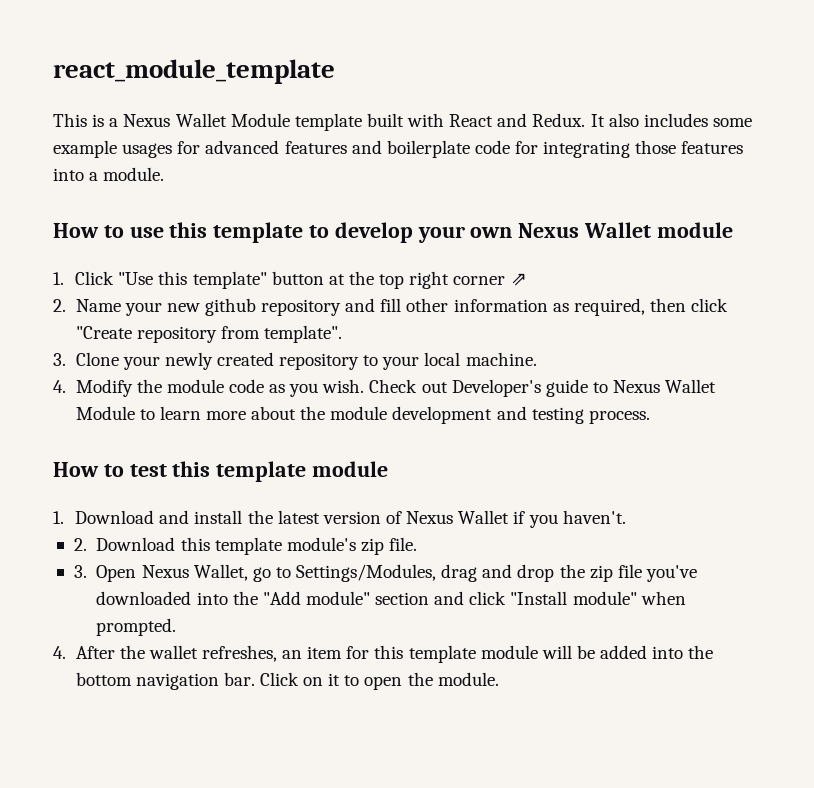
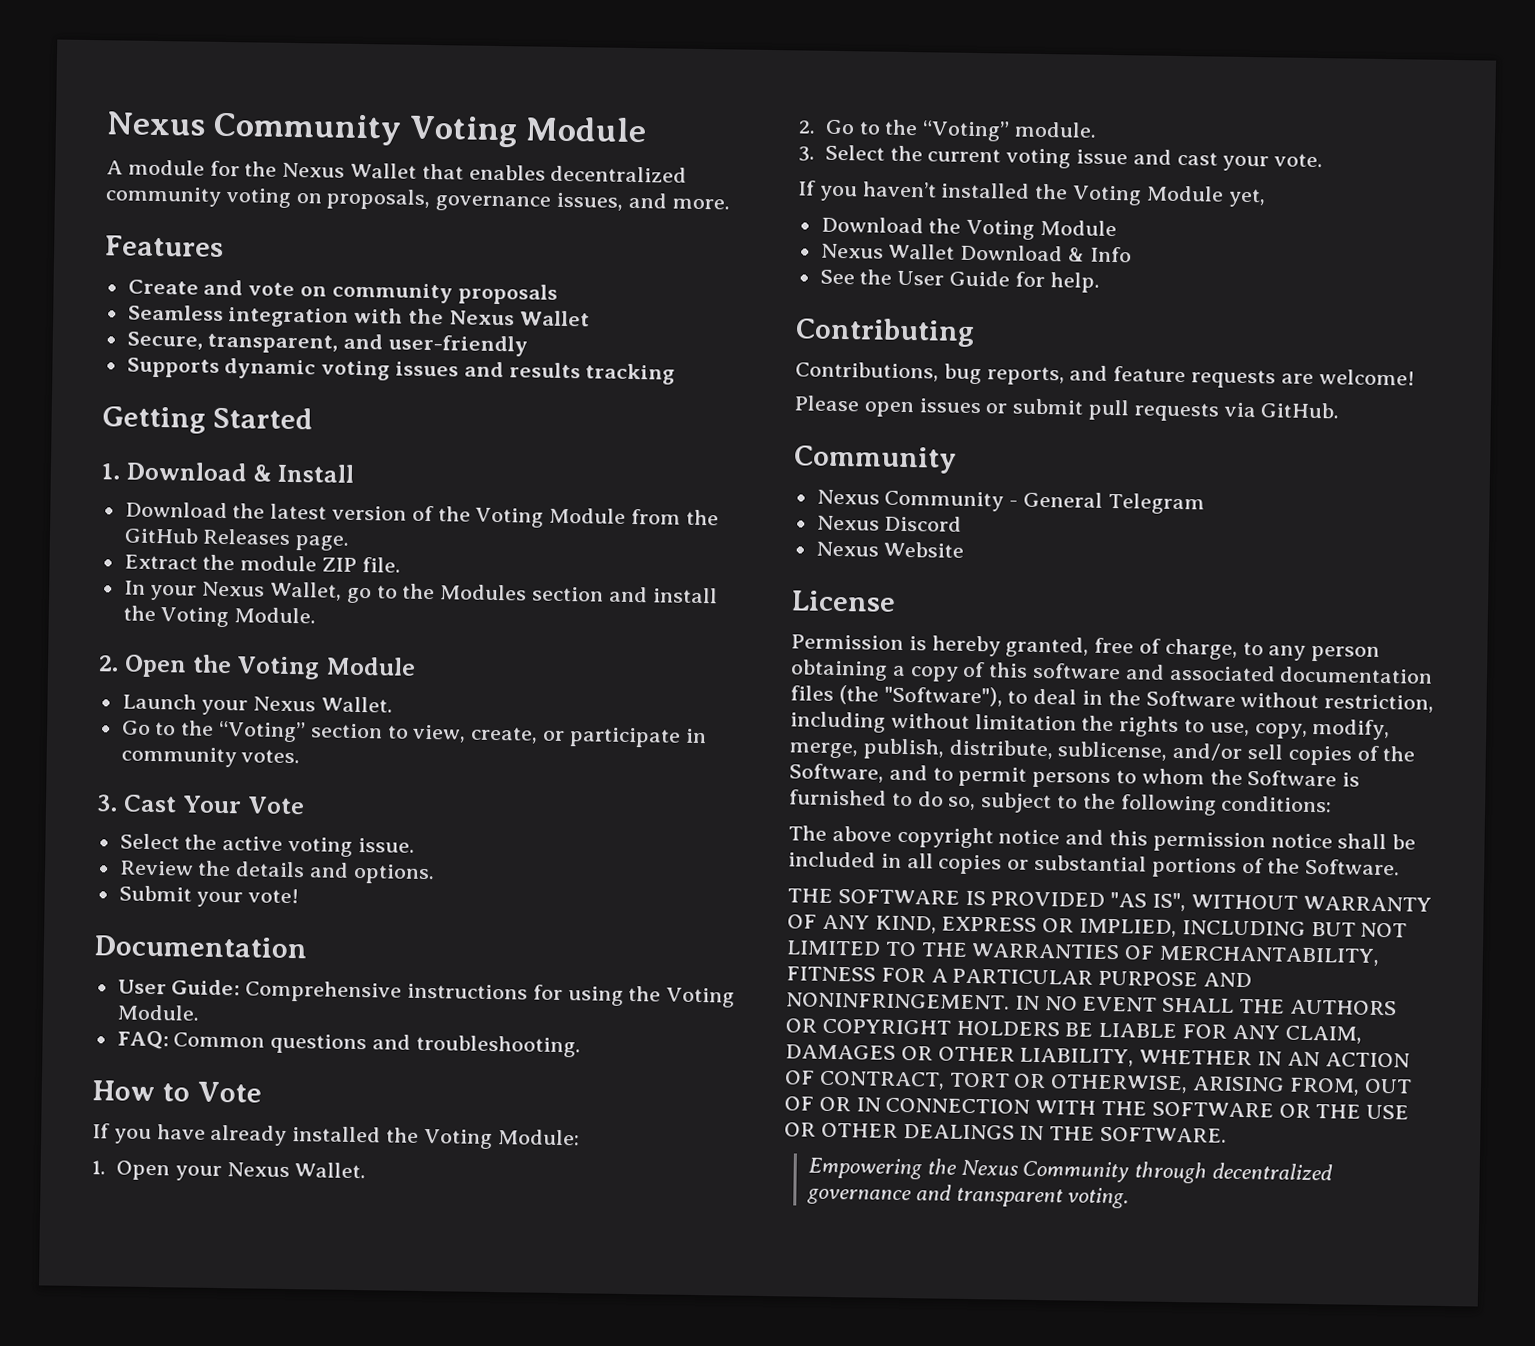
[53,59,335,84] [53,113,752,131] [53,140,744,158] [53,167,165,181] [53,222,733,243] [53,271,527,289] [53,298,729,316] [75,325,342,343] [53,352,537,370] [53,379,717,397] [75,406,650,424] [53,461,389,482] [53,510,626,528] [73,537,384,555] react_module_template // This is a Nexus Wallet Module template built with React and Redux. It also includes some example usages for advanced features and boilerplate code for integrating those features into a module. // How to use this template to develop your own Nexus Wallet module // 1. Click "Use this template" button at the top right corner ⇗ // 2. Name your new github repository and fill other information as required, then click "Create repository from template". // 3. Clone your newly created repository to your local machine. // 4. Modify the module code as you wish. Check out Developer's guide to Nexus Wallet Module to learn more about the module development and testing process. // How to test this template module // 1. Download and install the latest version of Nexus Wallet if you haven't. // 2. Download this template module's zip -> [106,111,648,148] [106,159,688,183] [105,186,730,212] [105,235,224,257] [127,279,558,305] [127,304,590,328] [126,331,529,357] [126,357,676,385] [102,406,313,434] [101,461,356,483] [124,501,719,528] [123,527,350,551] [123,554,358,572] Nexus Community Voting Module // A module for the Nexus Wallet that enables decentralized community voting on proposals, governance issues, and more. // Features // Create and vote on community proposals // Seamless integration with the Nexus Wallet // Secure, transparent, and user-friendly // Supports dynamic voting issues and results tracking // Getting Started // 1. Download & Install // Download the latest version of the Voting Module from the GitHub Releases page. // Extract the module ZIP
[73,565,137,582] 3. Open -> [123,580,198,601] In your
[296,564,697,582] [96,591,686,605] [96,618,177,636] [53,645,714,663] [75,672,499,690] Settings/Modules, drag and drop the zip file you've downloaded into the "Add module" section and click "Install module" when prompted. // 4. After the wallet refreshes, an item for this template module will be added into the bottom navigation bar. Click on it to open the module. -> [402,583,718,604] [122,605,317,628] [98,654,416,680] [121,693,394,716] [121,720,707,748] [120,746,301,768] [96,794,306,815] [119,833,415,857] [118,860,435,885] [118,885,300,908] [94,935,308,959] [117,979,736,1008] [116,1004,200,1021] [116,1030,581,1058] [92,1080,262,1103] [92,1123,580,1150] [91,1160,367,1182] [798,119,1097,142] [798,144,1324,172] [798,180,1266,208] [820,216,1118,240] [820,243,1132,263] [819,269,1100,293] [795,317,975,347] [795,361,1415,389] [794,395,1341,422] [793,445,957,474] [816,489,1205,515] [816,515,963,532] [815,541,965,558] [791,590,896,612] [791,634,1381,662] [790,659,1434,684] [790,685,1435,713] [790,711,1391,741] [789,738,1416,766] [789,763,1361,789] [789,789,1333,816] [788,825,1417,853] [788,851,1401,878] [787,888,1432,912] [787,914,1408,938] [786,940,1381,967] [786,966,1253,988] [786,992,1397,1016] [785,1018,1362,1044] [785,1044,1410,1068] [784,1070,1412,1096] [784,1096,1410,1120] [784,1122,1228,1143] [807,1157,1333,1184] [806,1184,1130,1209] the Modules section and install the Voting Module. // 2. Open the Voting Module // Launch your Nexus Wallet. // Go to the “Voting” section to view, create, or participate in community votes. // 3. Cast Your Vote // Select the active voting issue. // Review the details and options. // Submit your vote! // Documentation // User Guide: Comprehensive instructions for using the Voting Module. // FAQ: Common questions and troubleshooting. // How to Vote // If you have already installed the Voting Module: // 1. Open your Nexus Wallet. // 2. Go to the “Voting” module. // 3. Select the current voting issue and cast your vote. // If you haven’t installed the Voting Module yet, // Download the Voting Module // Nexus Wallet Download & Info // See the User Guide for help. // Contributing // Contributions, bug reports, and feature requests are welcome! // Please open issues or submit pull requests via GitHub. // Community // Nexus Community - General Telegram // Nexus Discord // Nexus Website // License // Permission is hereby granted, free of charge, to any person obtaining a copy of this software and associated documentation files (the "Software"), to deal in the Software without restriction, including without limitation the rights to use, copy, modify, merge, publish, distribute, sublicense, and/or sell copies of the Software, and to permit persons to whom the Software is furnished to do so, subject to the following conditions: // The above copyright notice and this permission notice shall be included in all copies or substantial portions of the Software. // THE SOFTWARE IS PROVIDED "AS IS", WITHOUT WARRANTY OF ANY KIND, EXPRESS OR IMPLIED, INCLUDING BUT NOT LIMITED TO THE WARRANTIES OF MERCHANTABILITY, FITNESS FOR A PARTICULAR PURPOSE AND NONINFRINGEMENT. IN NO EVENT SHALL THE AUTHORS OR COPYRIGHT HOLDERS BE LIABLE FOR ANY CLAIM, DAMAGES OR OTHER LIABILITY, WHETHER IN AN ACTION OF CONTRACT, TORT OR OTHERWISE, ARISING FROM, OUT OF OR IN CONNECTION WITH THE SOFTWARE OR THE USE OR OTHER DEALINGS IN THE SOFTWARE. // Empowering the Nexus Community through decentralized governance and transparent voting.

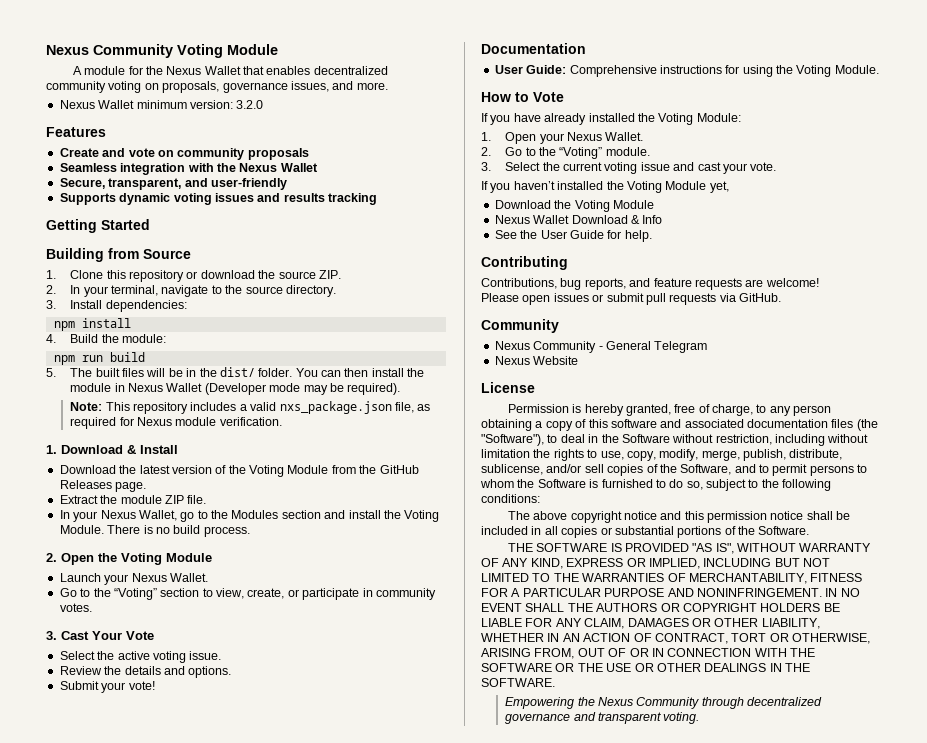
(730, 204) none -> [59,100,264,109] // Nexus Wallet minimum version: 3.2.0
(313, 418) none -> [46,248,191,262] [46,270,341,282] [46,285,336,297] [46,300,187,312] [53,318,131,331] [46,334,166,343] [53,352,145,365] [46,367,425,377] [70,383,401,395] [70,401,431,414] [70,417,282,429] // Building from Source // 1. Clone this repository or download the source ZIP. // 2. In your terminal, navigate to the source directory. // 3. Install dependencies: // npm install // 4. Build the module: // npm run build // 5. The built files will be in the dist/ folder. You can then install the module in Nexus Wallet (Developer mode may be required). // Note: This repository includes a valid nxs_package.json file, as required for Nexus module verification.
(317, 615) none -> [107,525,250,537] There is no build process.
[116,1030,581,1058] // FAQ: Common questions and troubleshooting. -> (879, 69) none
[816,515,963,532] // Nexus Discord -> (708, 347) none

